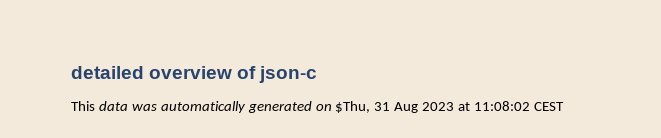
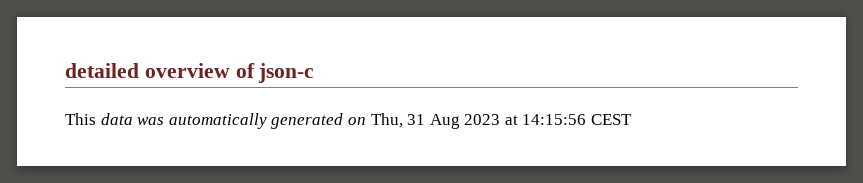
[335,101,371,113] $Thu, -> [370,113,403,128] Thu,
[474,101,531,111] 11:08:02 -> [522,114,587,125] 14:15:56

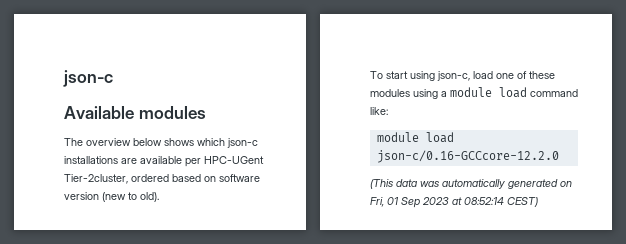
[65,63,315,83] [65,113,96,125] detailed overview of json-c // This -> [63,70,113,87] [64,106,206,119] [64,138,258,148] [64,156,264,167] [64,174,260,184] [64,192,159,202] [370,71,555,81] [370,87,578,99] [370,107,388,115] [376,132,454,143] [376,150,559,163] [370,179,393,189] json-c // Available modules // The overview below shows which json-c installations are available per HPC-UGent Tier-2cluster, ordered based on software version (new to old). // To start using json-c, load one of these modules using a module load command like: // module load json-c/0.16-GCCcore-12.2.0 // (This
[370,113,633,129] Thu, 31 Aug 2023 at 14:15:56 CEST -> [370,197,538,208] Fri, 01 Sep 2023 at 08:52:14 CEST)

